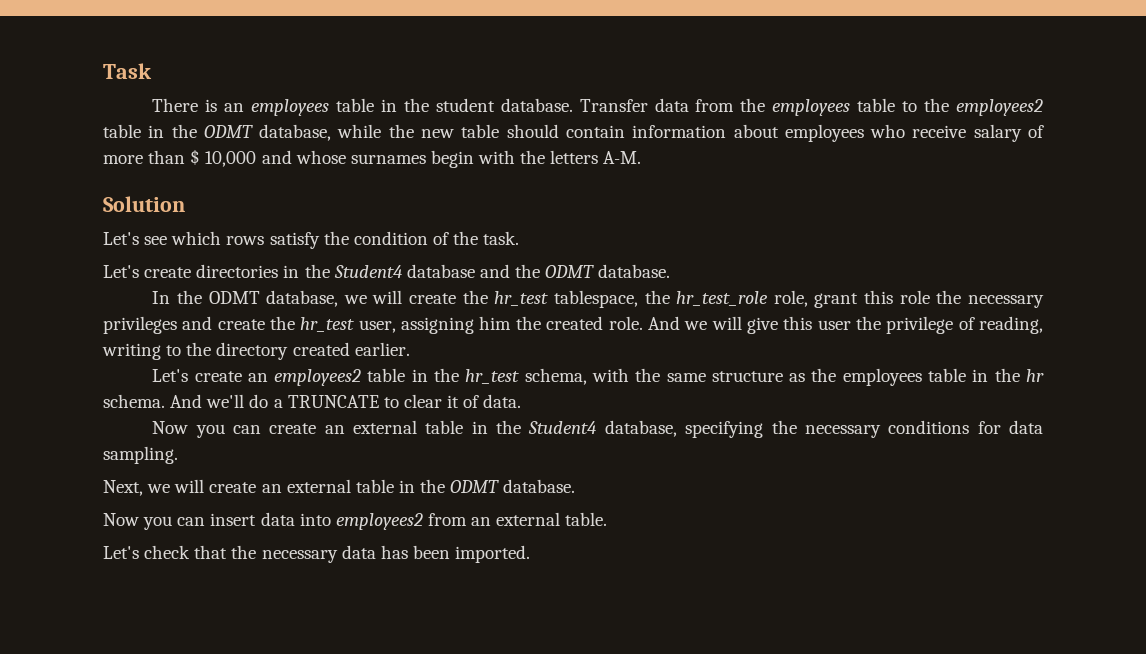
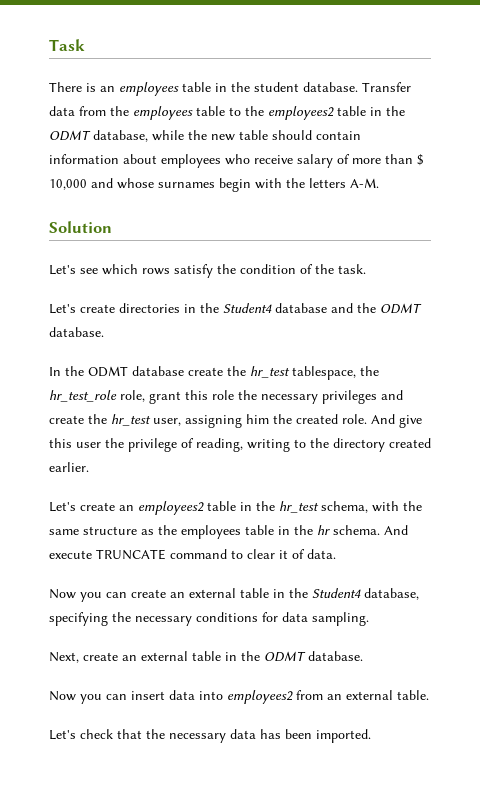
[266,290,403,307] database, we will -> [132,366,184,376] database
[684,316,742,330] we will -> (395, 419) none
[206,394,379,408] we'll do a TRUNCATE -> [49,549,227,560] execute TRUNCATE command
[147,479,205,493] we will -> (79, 657) none

